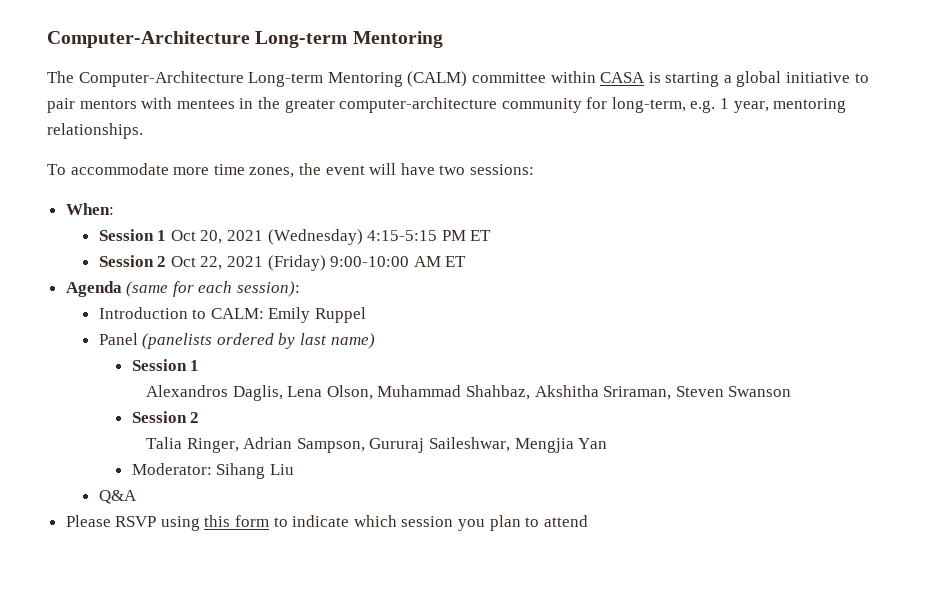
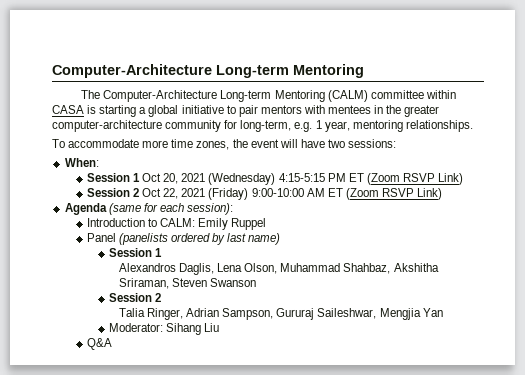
(492, 235) none -> [366,173,464,185] (Zoom RSVP Link)
(467, 261) none -> [345,188,443,200] (Zoom RSVP Link)
[65,515,588,531] // Please RSVP using this form to indicate which session you plan to attend -> (112, 344) none

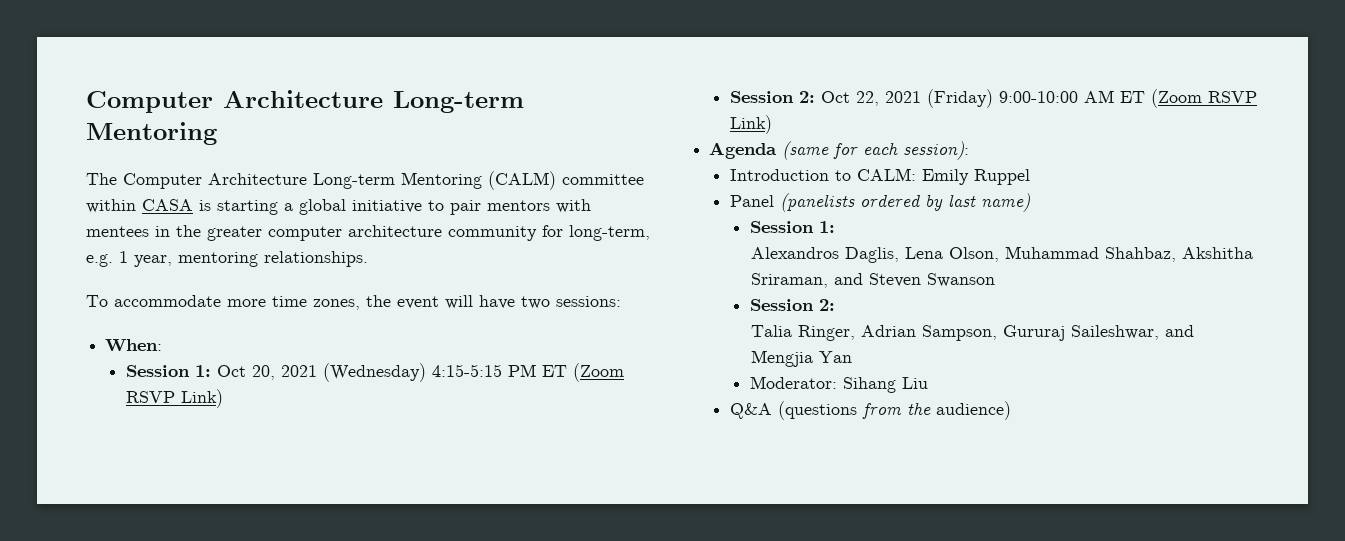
[52,64,212,78] Computer-Architecture -> [86,90,383,113] Computer Architecture
[103,90,218,102] Computer-Architecture -> [123,173,307,189] Computer Architecture
[52,120,162,132] computer-architecture -> [268,225,442,241] computer architecture
[133,173,141,182] 1 -> [194,365,211,377] 1:
[133,188,140,197] 2 -> [798,91,815,103] 2:
[155,248,163,257] 1 -> [818,221,835,233] 1:
(169, 283) none -> [833,273,863,285] and
[155,293,162,302] 2 -> [818,299,835,311] 2:
(377, 313) none -> [1164,325,1194,337] and
(112, 344) none -> [777,401,1011,420] (questions from the audience)

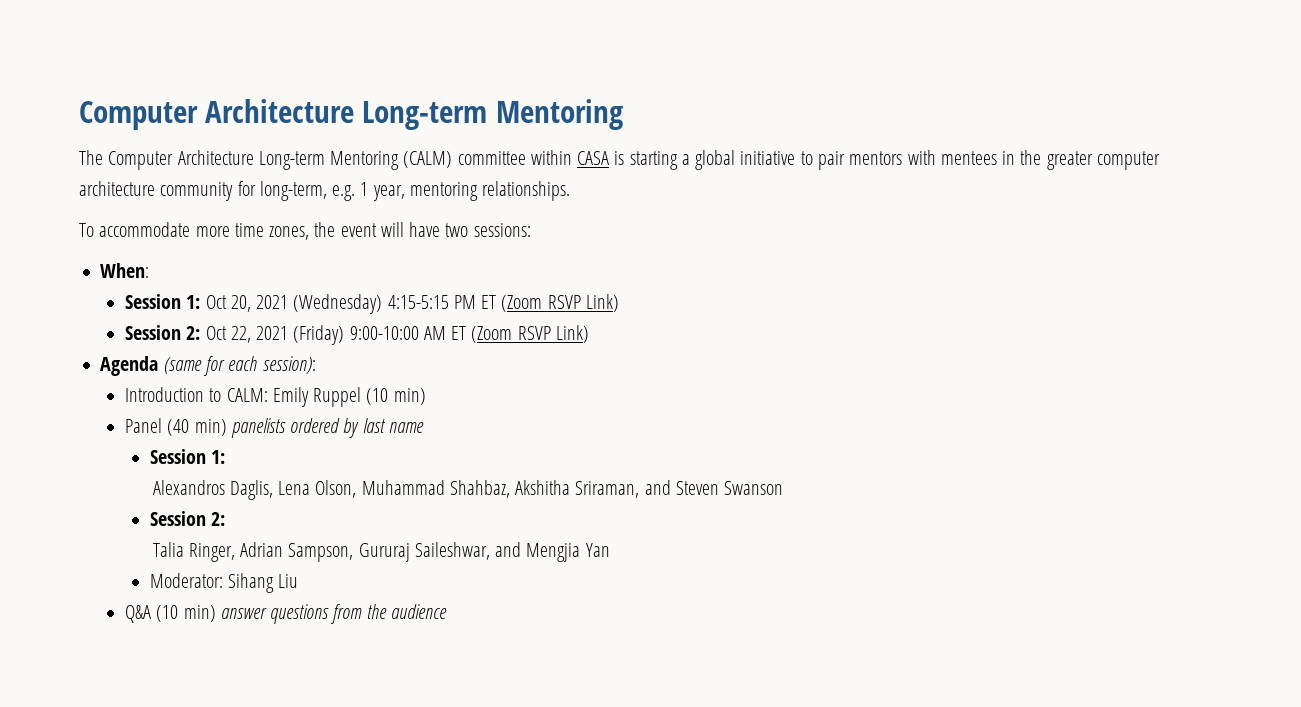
(1030, 177) none -> [366,388,426,405] (10 min)
[779,193,855,212] (panelists -> [167,418,286,438] (40 min) panelists
[980,193,1030,212] name) -> [388,422,424,433] name
[777,401,857,420] (questions -> [156,604,330,624] (10 min) answer questions
[935,401,1011,420] audience) -> [390,604,447,619] audience

